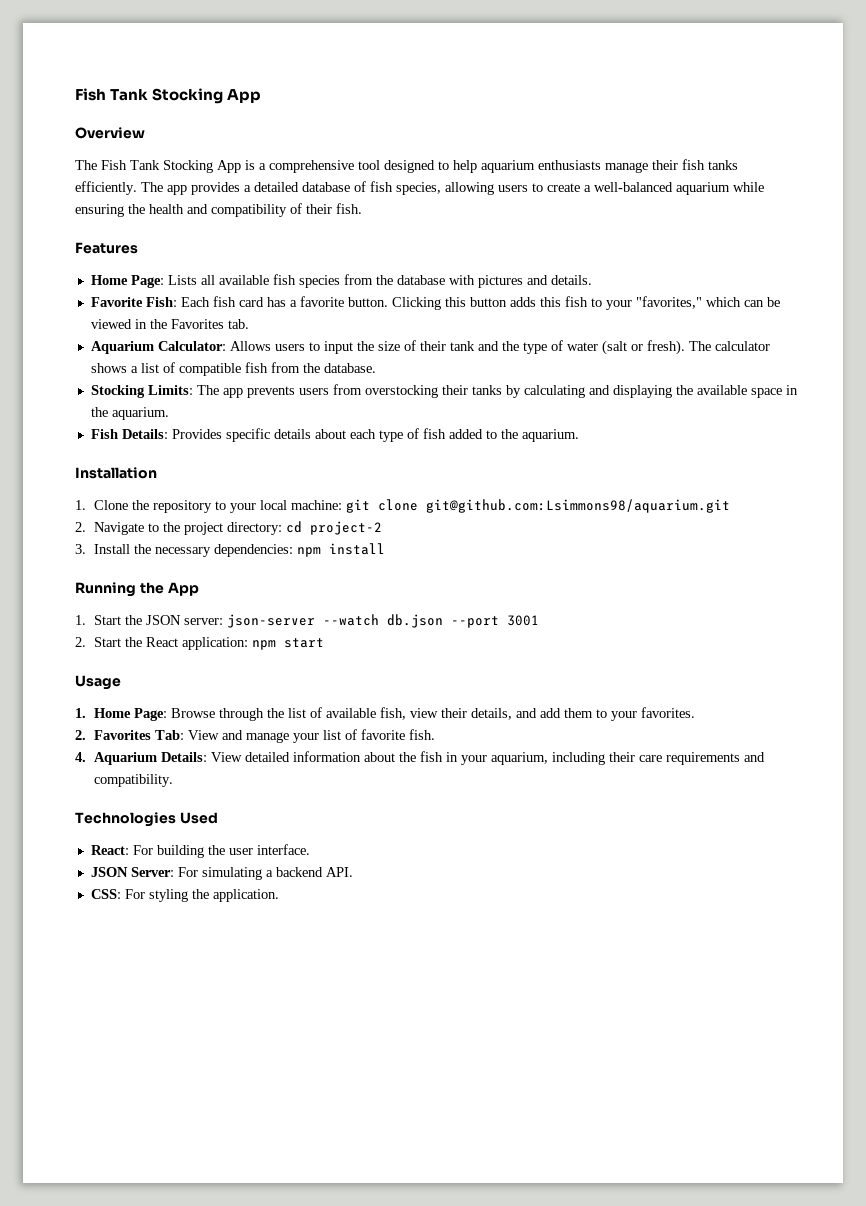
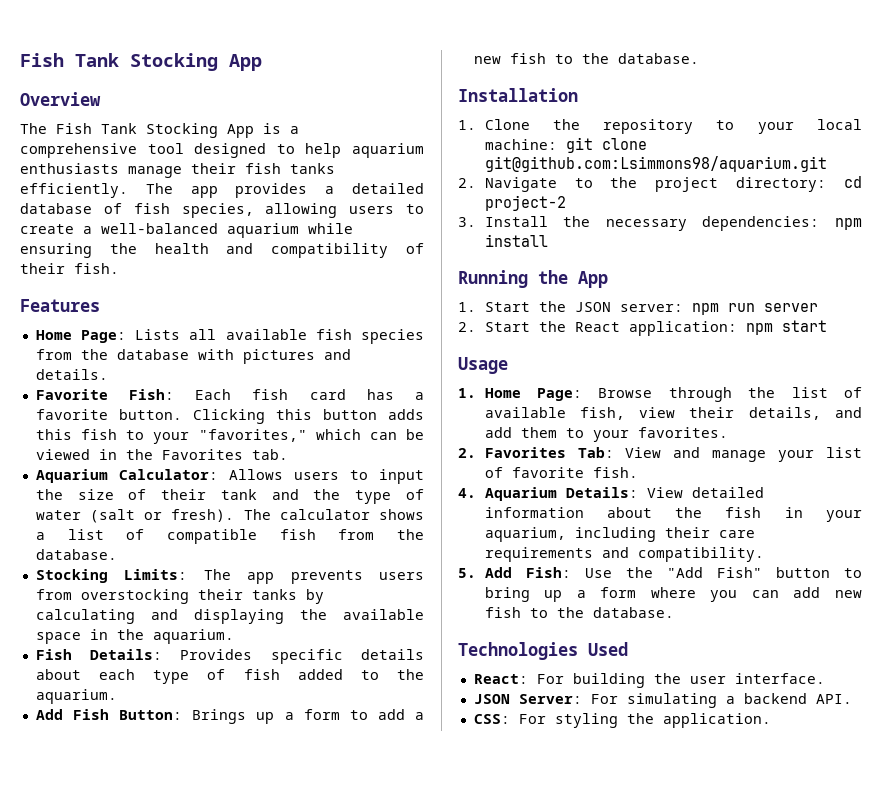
(579, 435) none -> [35,709,425,724] [473,53,699,64] // Add Fish Button: Brings up a form to add a new fish to the database.
[227,614,540,628] json-server --watch db.json --port 3001 -> [691,303,818,315] npm run server
(174, 780) none -> [458,567,862,578] [484,587,862,602] [484,607,674,618] // 5. Add Fish: Use the "Add Fish" button to bring up a form where you can add new fish to the database.

